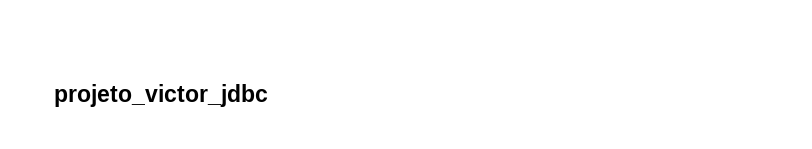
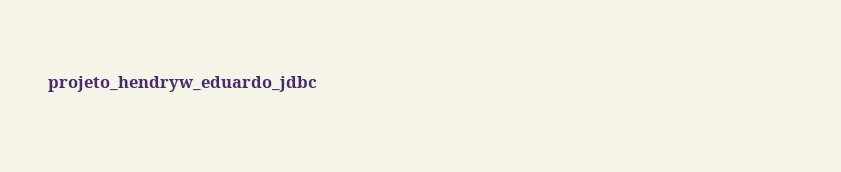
[54,84,268,107] projeto_victor_jdbc -> [48,76,317,92] projeto_hendryw_eduardo_jdbc

